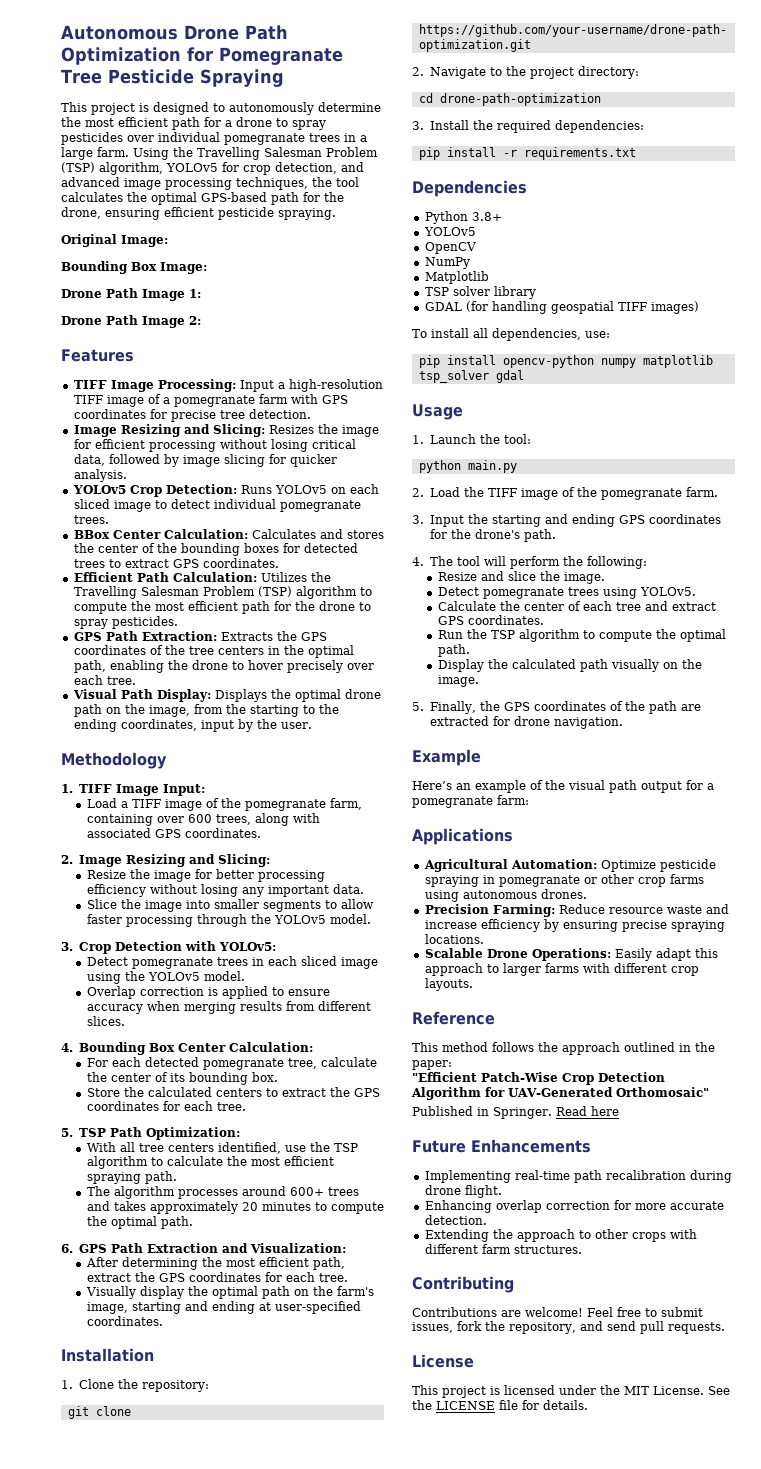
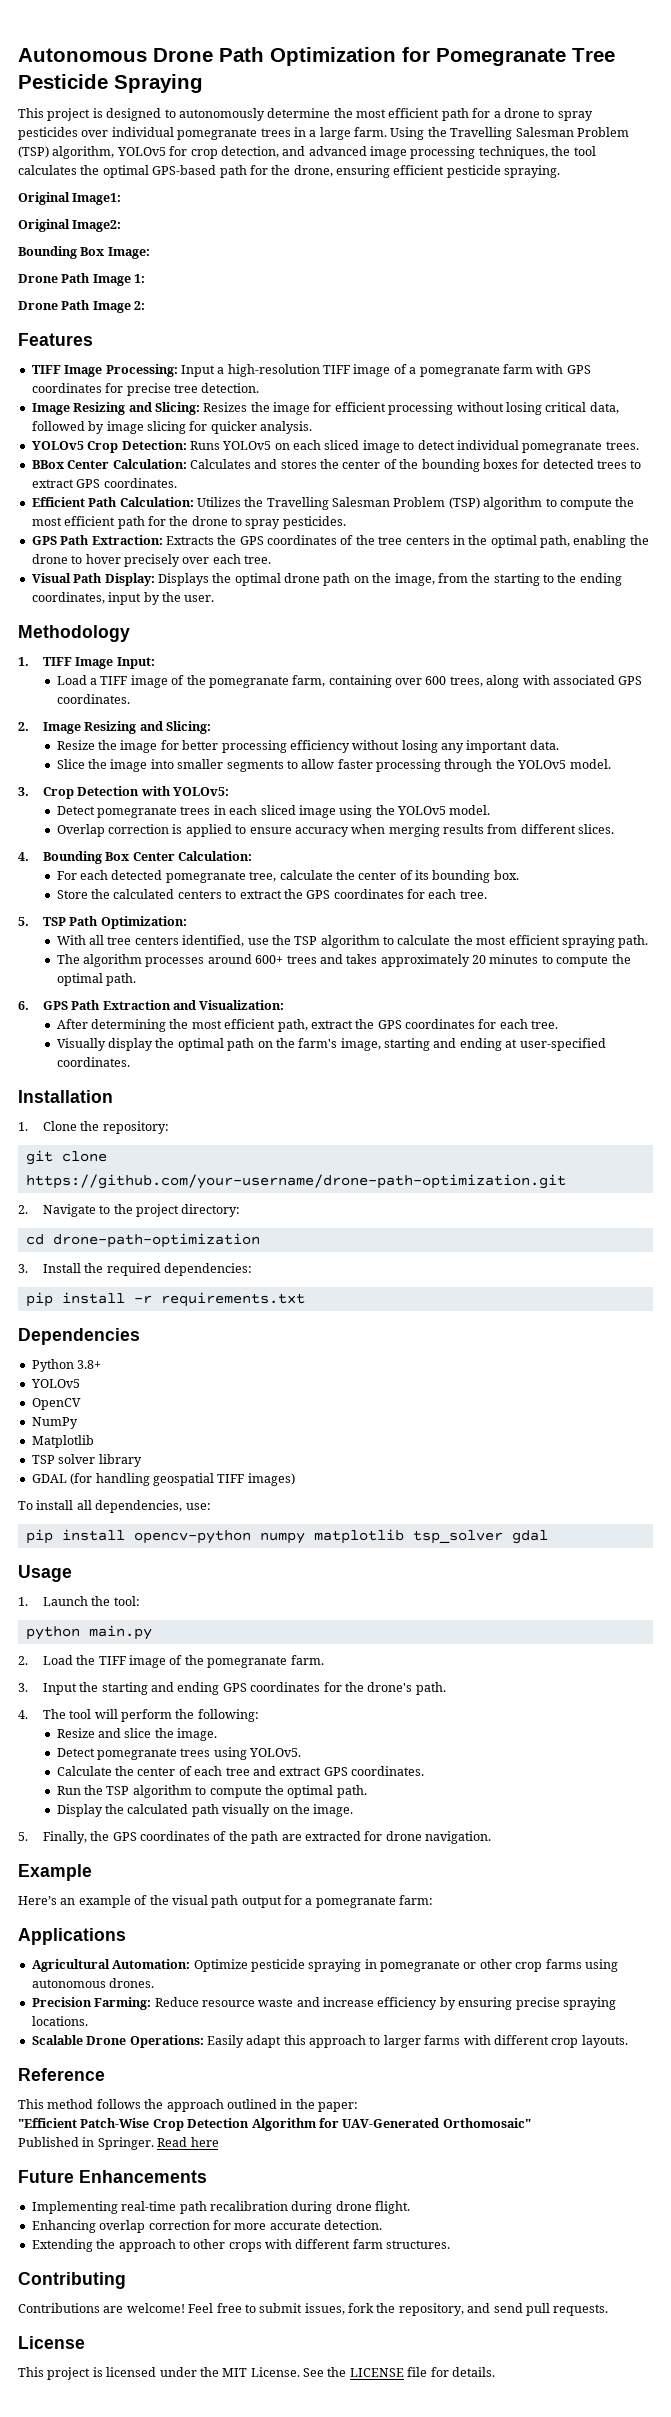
[121,235,168,247] Image: -> [72,193,122,205] [18,219,122,232] Image1: // Original Image2:

